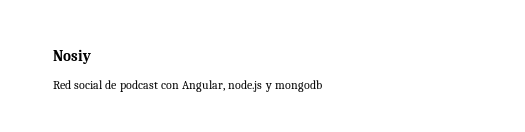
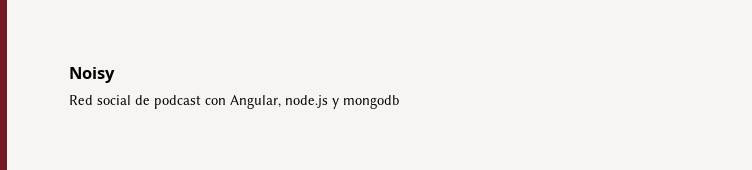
[53,49,91,64] Nosiy -> [69,67,115,83] Noisy

